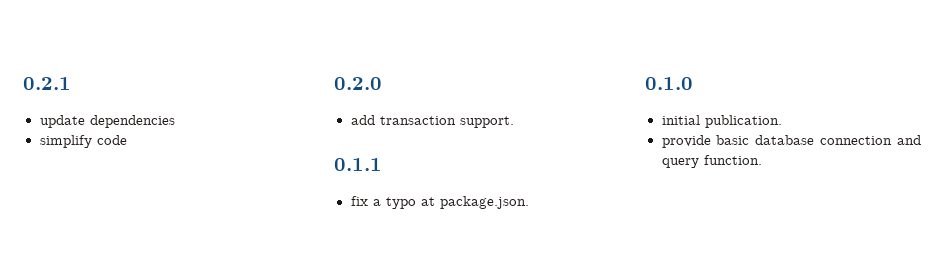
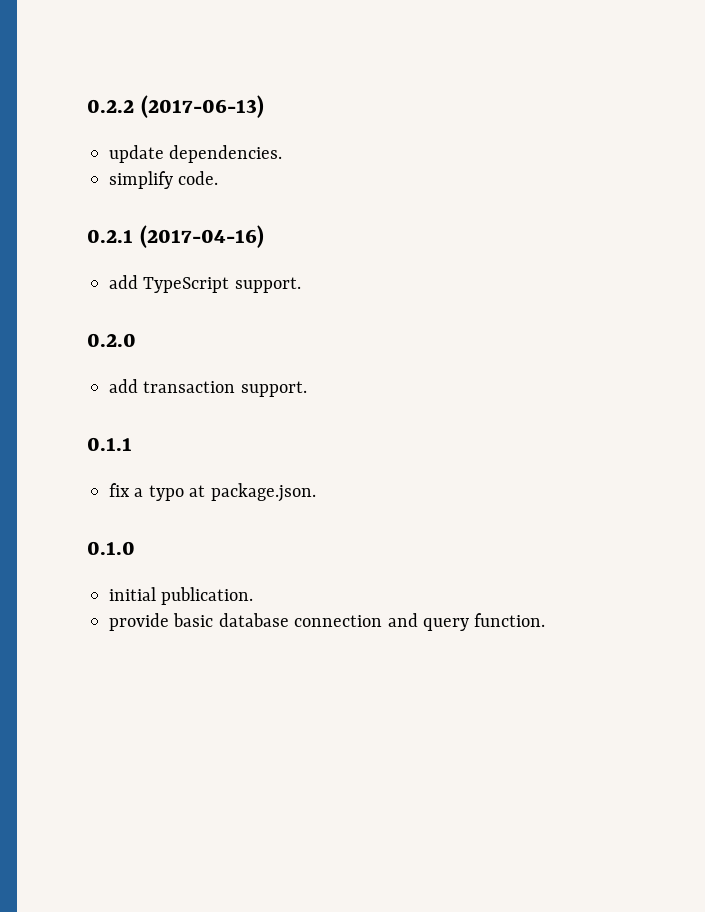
[23,77,71,90] 0.2.1 -> [87,95,264,118] 0.2.2 (2017-06-13)
[89,115,175,128] dependencies -> [169,145,283,163] dependencies.
[96,135,127,145] code -> [178,171,219,185] [87,225,264,248] [109,275,301,293] code. // 0.2.1 (2017-04-16) // add TypeScript support.

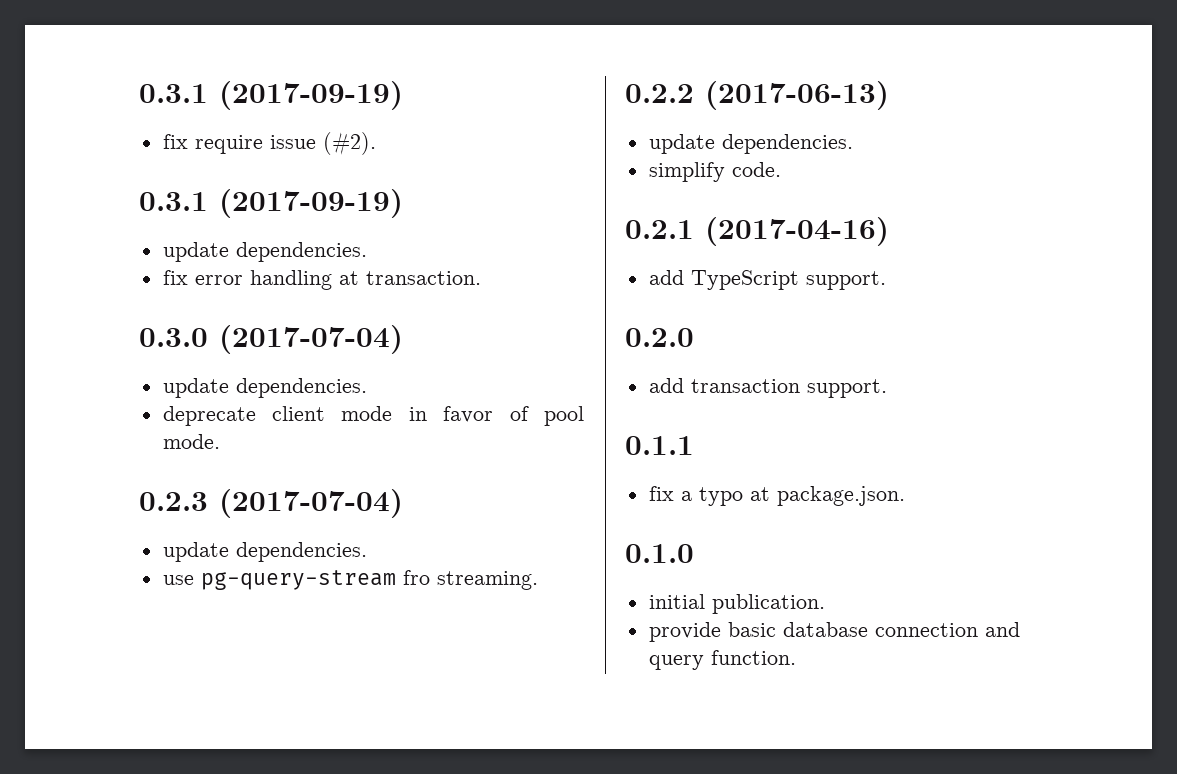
(87, 106) none -> [139,81,403,110] [162,132,376,155] [139,189,403,218] [162,242,367,262] [162,270,481,290] [139,325,403,354] [162,378,367,398] [162,406,584,426] [162,434,220,449] [139,489,403,518] [162,542,367,562] [162,570,538,590] 0.3.1 (2017-09-19) // fix require issue (#2). // 0.3.1 (2017-09-19) // update dependencies. // fix error handling at transaction. // 0.3.0 (2017-07-04) // update dependencies. // deprecate client mode in favor of pool mode. // 0.2.3 (2017-07-04) // update dependencies. // use pg-query-stream fro streaming. //

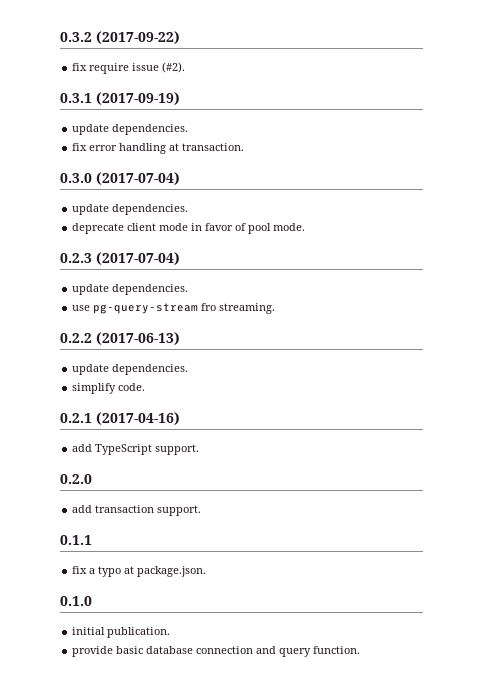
[139,81,403,110] 0.3.1 (2017-09-19) -> [60,31,180,44] 0.3.2 (2017-09-22)

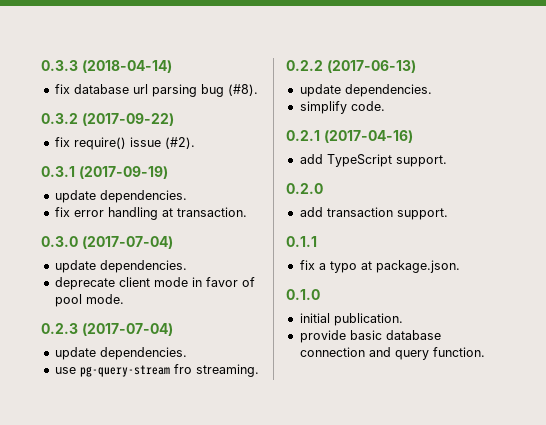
(60, 37) none -> [41,60,172,73] [54,84,258,97] 0.3.3 (2018-04-14) // fix database url parsing bug (#8). //
[89,63,130,74] require -> [73,137,126,150] require()

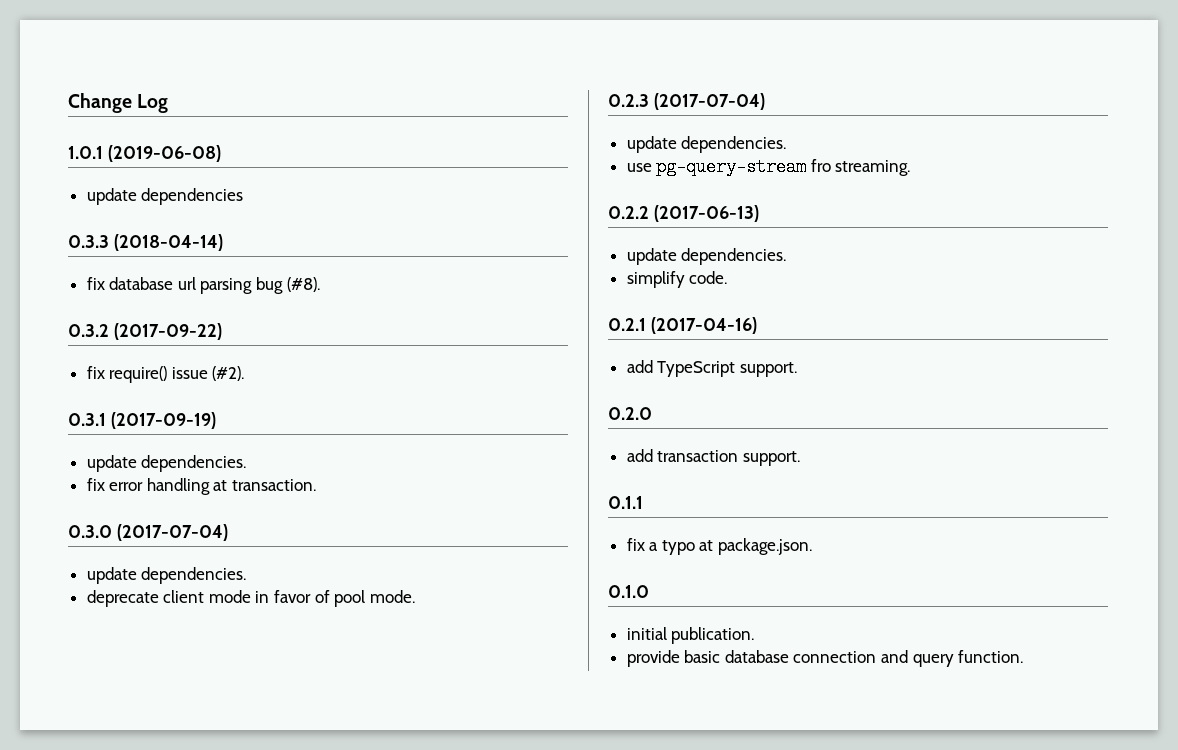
(41, 65) none -> [68,93,169,113] [68,145,221,162] [86,188,244,205] Change Log // 1.0.1 (2019-06-08) // update dependencies //

